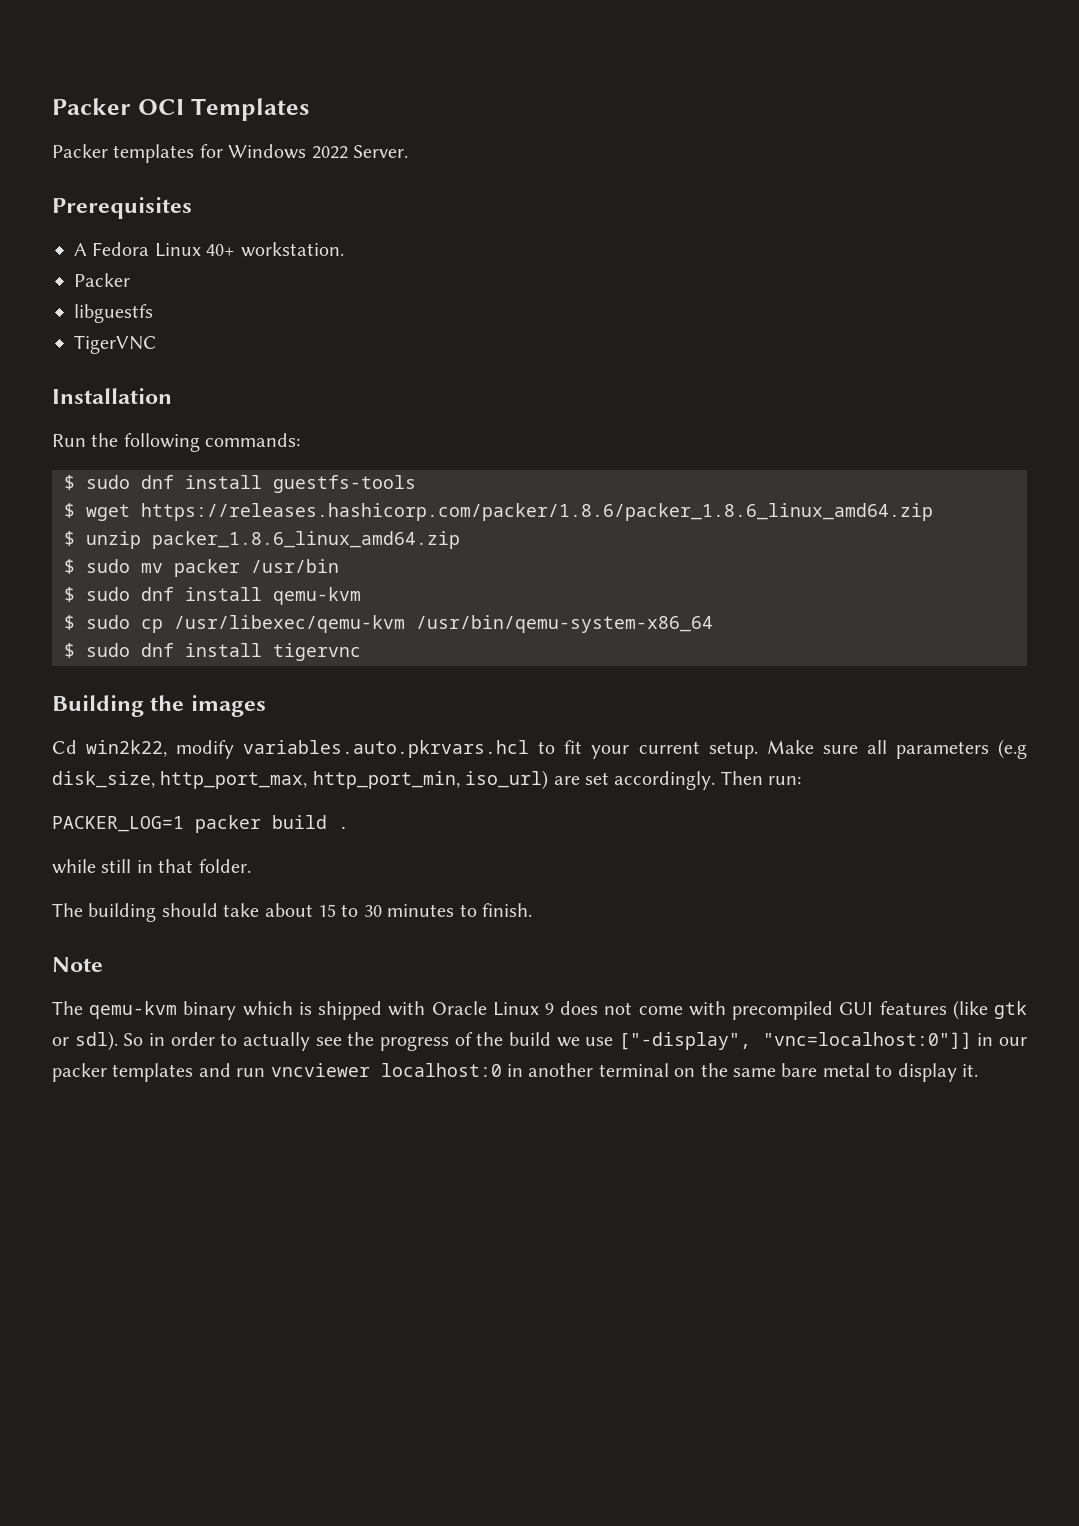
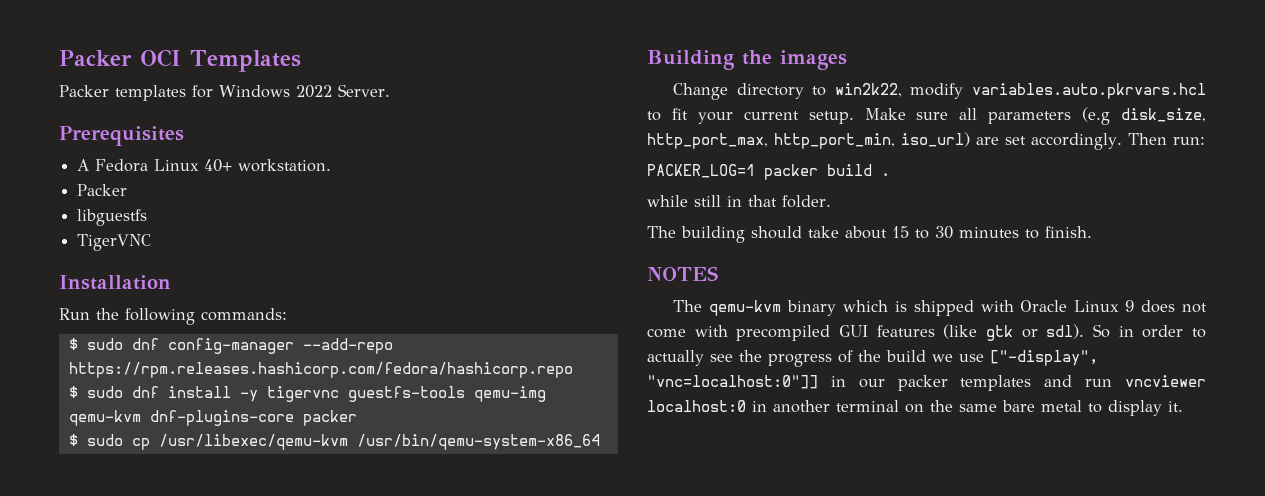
[185,475,416,493] [64,503,933,521] [64,531,460,549] [64,559,339,577] [64,587,361,605] install guestfs-tools // $ wget https://releases.hashicorp.com/packer/1.8.6/packer_1.8.6_linux_amd64.zip // $ unzip packer_1.8.6_linux_amd64.zip // $ sudo mv packer /usr/bin // $ sudo dnf install qemu-kvm -> [167,338,393,354] [68,362,573,378] [68,386,546,402] [68,410,357,426] config-manager --add-repo https://rpm.releases.hashicorp.com/fedora/hashicorp.repo // $ sudo dnf install -y tigervnc guestfs-tools qemu-img qemu-kvm dnf-plugins-core packer
[64,643,361,661] // $ sudo dnf install tigervnc -> (600, 442) none
[52,740,77,754] Cd -> [673,83,827,100] Change directory to
[52,957,103,972] Note -> [647,266,718,281] NOTES

